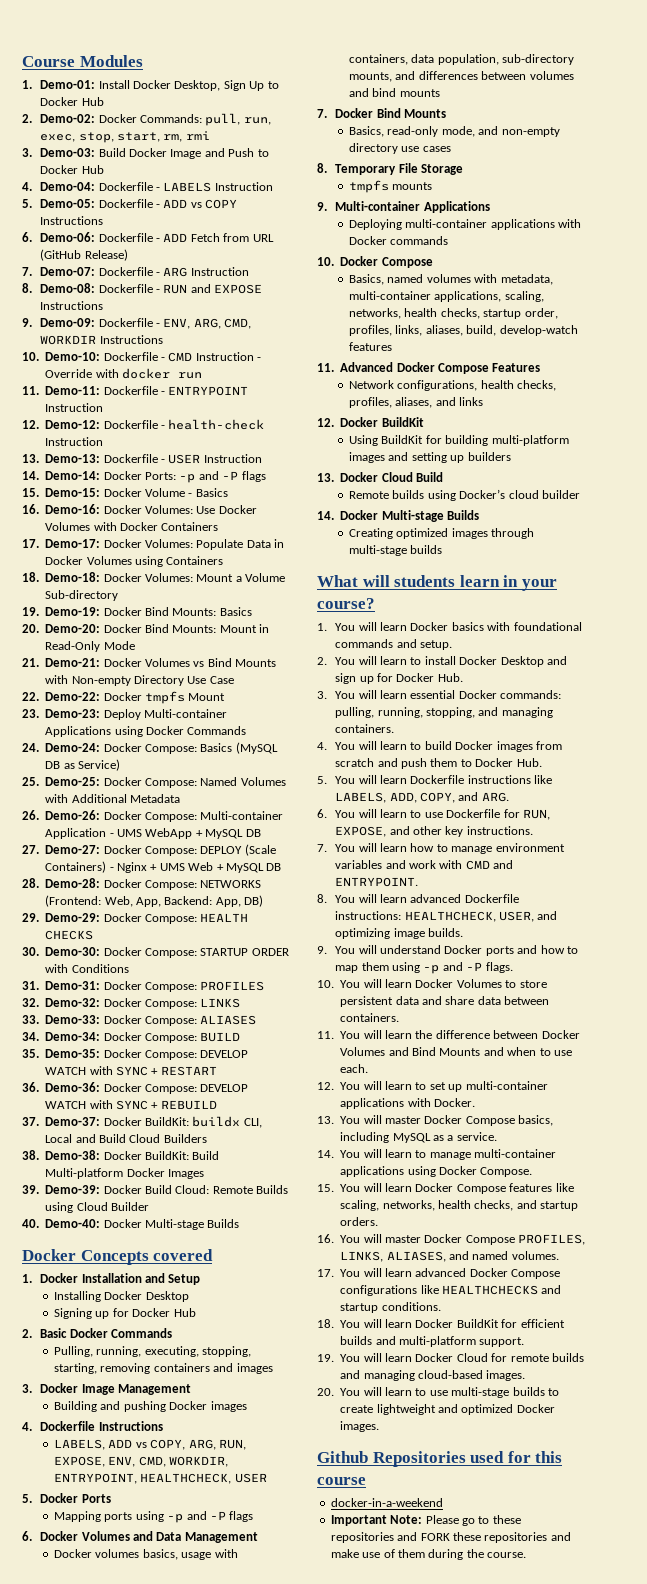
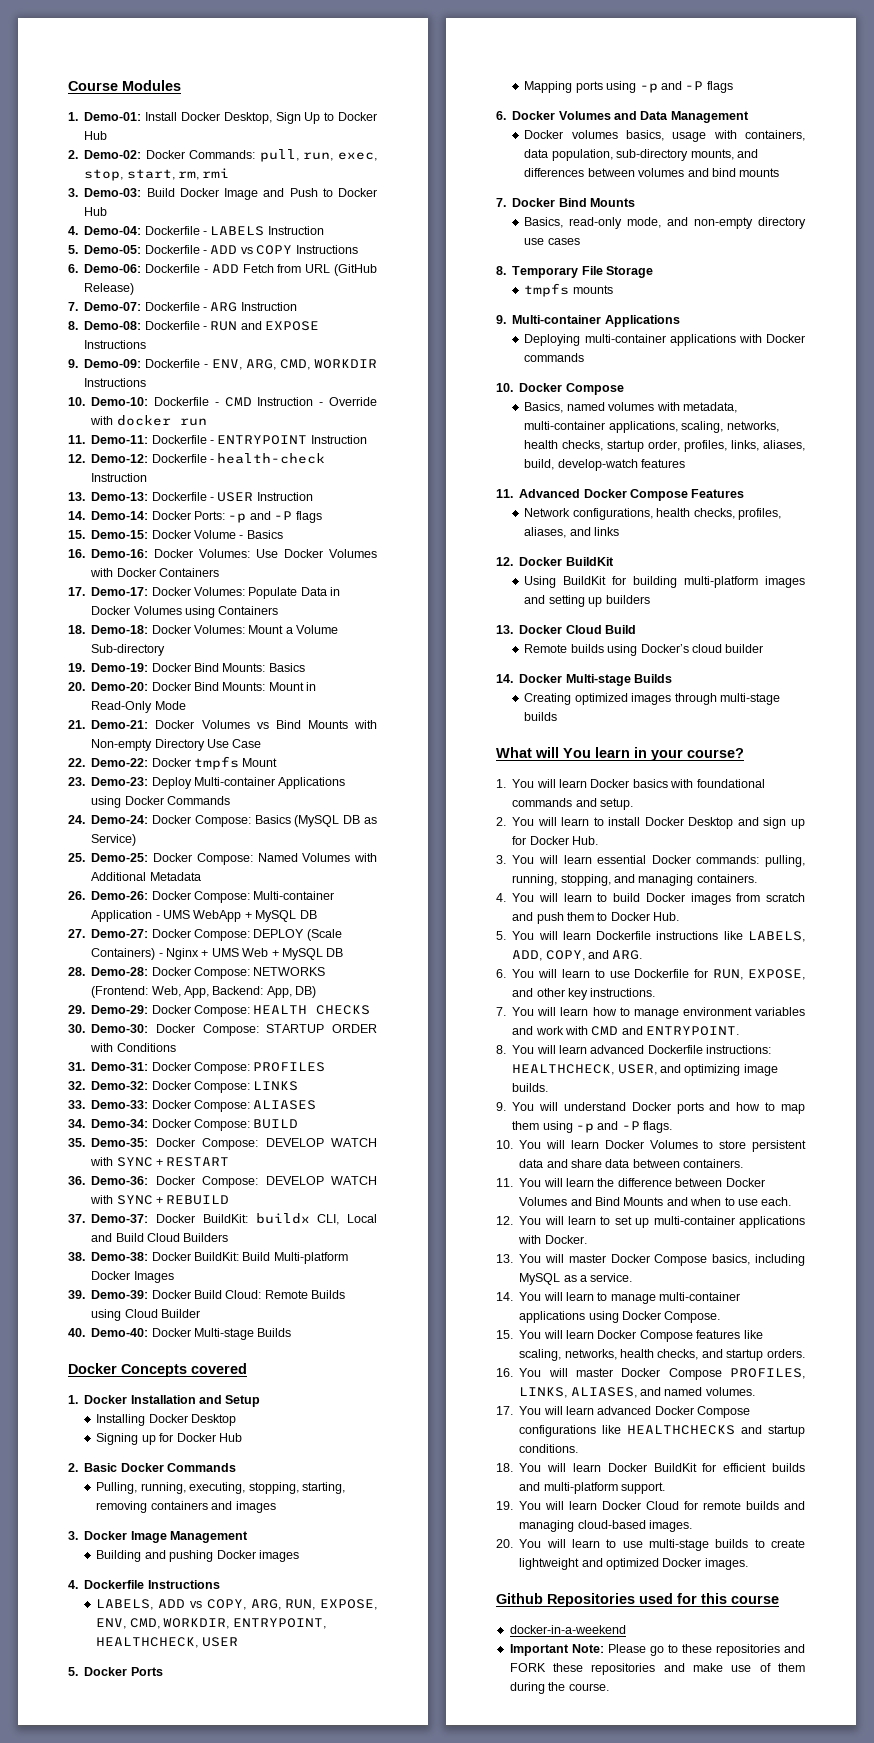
[394,575,456,587] students -> [563,748,591,758] You

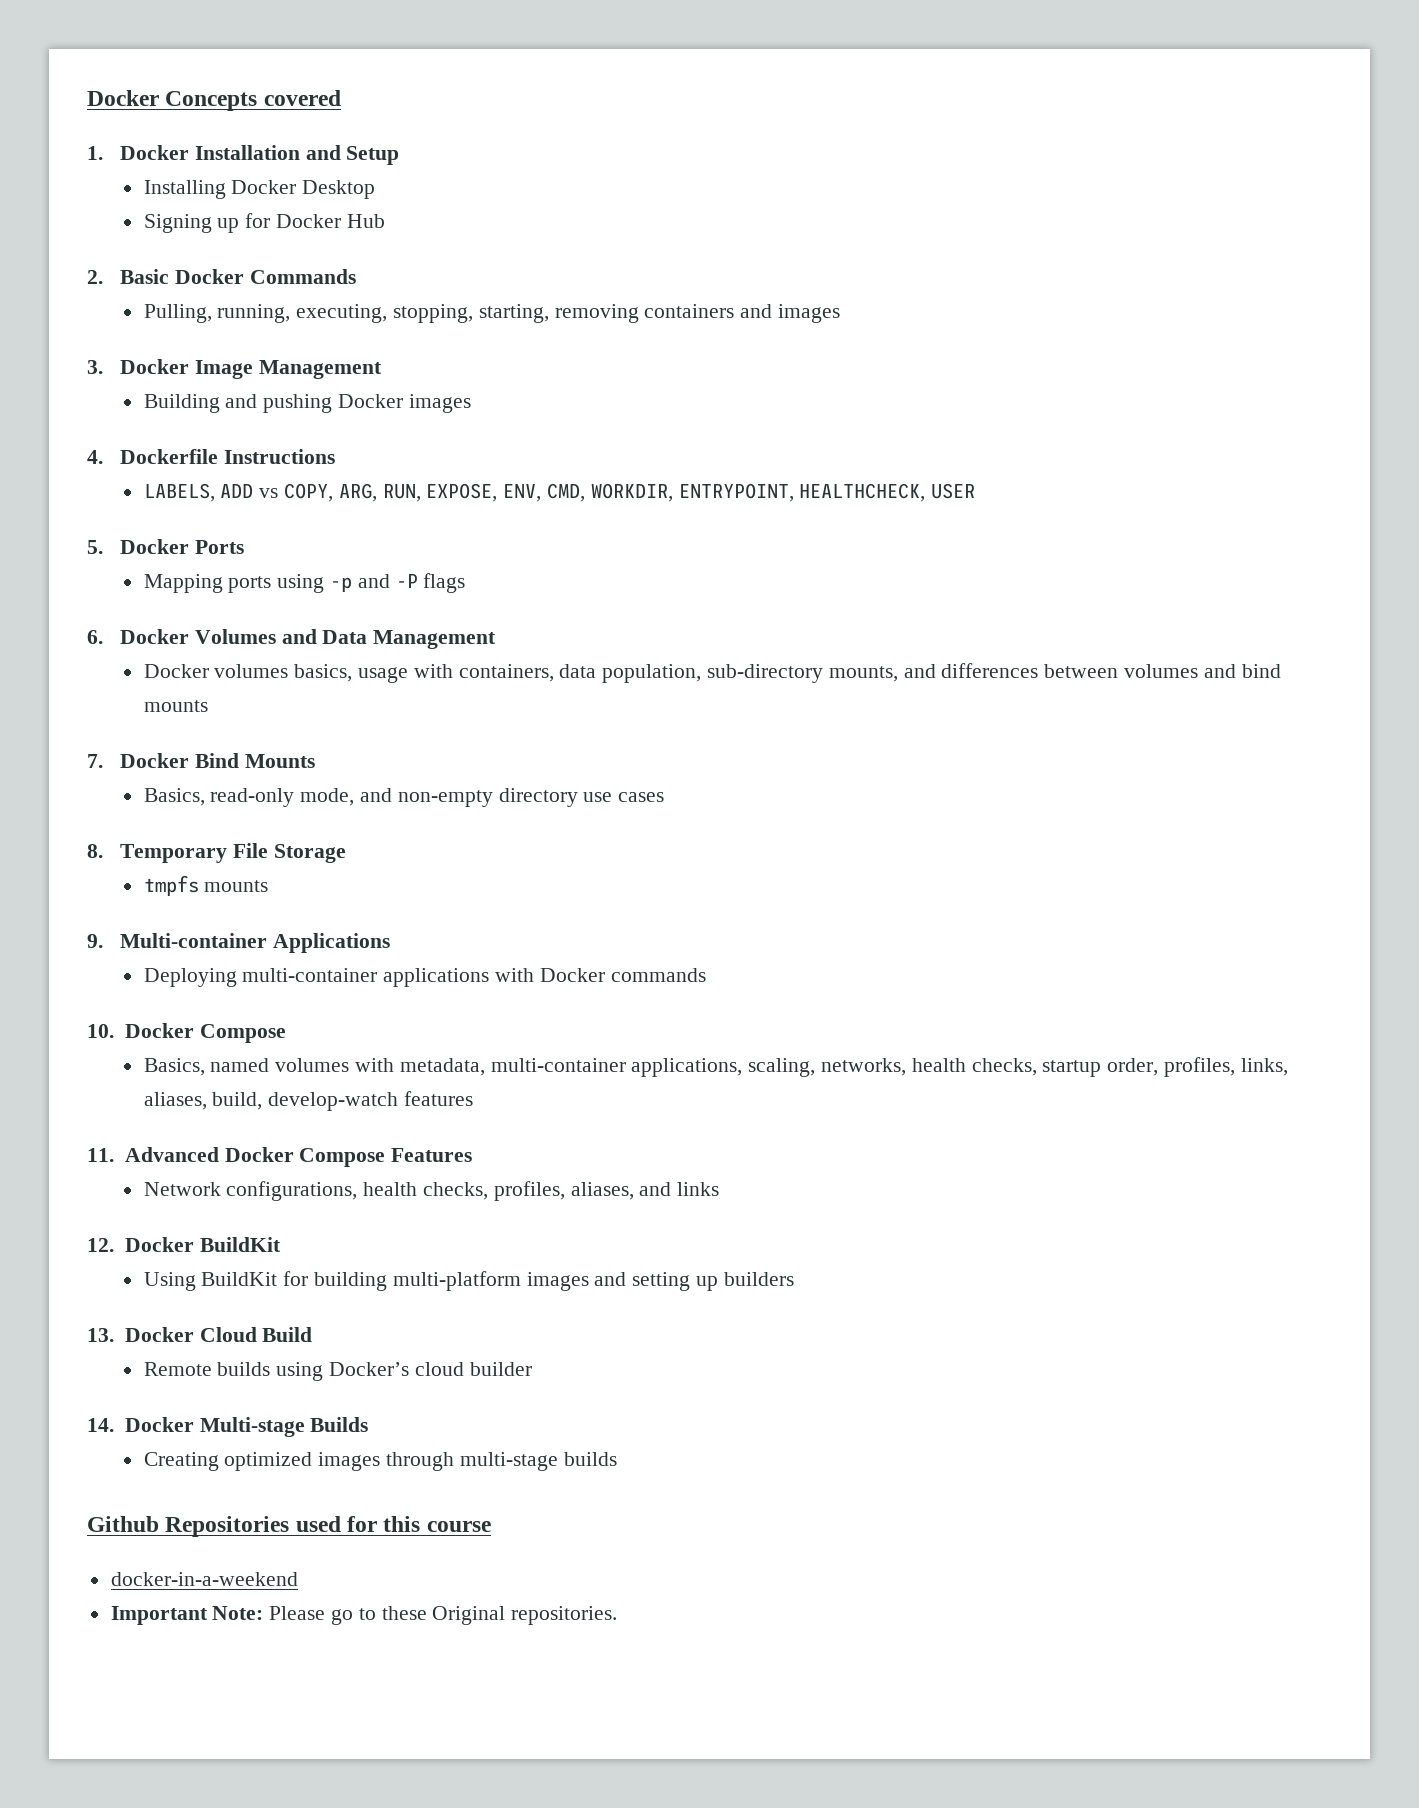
[68,80,181,91] [68,112,377,124] [84,131,108,140] [68,149,378,162] [84,168,230,181] [68,188,377,200] [84,207,108,216] [68,226,324,236] [68,245,358,255] [68,264,377,276] [84,283,135,295] [68,302,297,312] [68,321,320,331] [84,340,147,349] [68,359,377,370] [84,378,147,387] [68,397,377,407] [90,415,207,426] [68,435,367,445] [68,453,326,464] [91,473,148,482] [68,492,313,502] [68,511,322,523] [68,530,283,539] [68,549,377,558] [90,568,219,577] [68,587,341,599] [91,606,279,618] [68,625,339,634] [91,644,166,656] [68,663,305,672] [68,682,317,691] [91,701,186,713] [68,720,377,729] [91,739,262,751] [68,756,278,770] [68,777,346,789] [91,796,230,808] [68,815,377,827] [91,834,137,846] [68,853,377,865] [91,872,201,881] [68,891,335,903] [91,910,317,922] [68,929,342,941] [91,948,344,960] [68,967,326,979] [91,986,317,998] [68,1005,371,1017] [68,1024,377,1036] [90,1043,176,1052] [68,1062,326,1074] [68,1081,299,1093] [68,1100,317,1112] [68,1119,299,1131] [68,1138,377,1150] [90,1157,230,1167] [68,1176,377,1188] [90,1195,230,1205] [68,1213,377,1225] [91,1233,229,1242] [68,1252,348,1264] [91,1271,174,1283] [68,1290,346,1299] [91,1309,200,1321] [68,1328,292,1340] Course Modules // 1. Demo-01: Install Docker Desktop, Sign Up to Docker Hub // 2. Demo-02: Docker Commands: pull, run, exec, stop, start, rm, rmi // 3. Demo-03: Build Docker Image and Push to Docker Hub // 4. Demo-04: Dockerfile - LABELS Instruction // 5. Demo-05: Dockerfile - ADD vs COPY Instructions // 6. Demo-06: Dockerfile - ADD Fetch from URL (GitHub Release) // 7. Demo-07: Dockerfile - ARG Instruction // 8. Demo-08: Dockerfile - RUN and EXPOSE Instructions // 9. Demo-09: Dockerfile - ENV, ARG, CMD, WORKDIR Instructions // 10. Demo-10: Dockerfile - CMD Instruction - Override with docker run // 11. Demo-11: Dockerfile - ENTRYPOINT Instruction // 12. Demo-12: Dockerfile - health-check Instruction // 13. Demo-13: Dockerfile - USER Instruction // 14. Demo-14: Docker Ports: -p and -P flags // 15. Demo-15: Docker Volume - Basics // 16. Demo-16: Docker Volumes: Use Docker Volumes with Docker Containers // 17. Demo-17: Docker Volumes: Populate Data in Docker Volumes using Containers // 18. Demo-18: Docker Volumes: Mount a Volume Sub-directory // 19. Demo-19: Docker Bind Mounts: Basics // 20. Demo-20: Docker Bind Mounts: Mount in Read-Only Mode // 21. Demo-21: Docker Volumes vs Bind Mounts with Non-empty Directory Use Case // 22. Demo-22: Docker tmpfs Mount // 23. Demo-23: Deploy Multi-container Applications using Docker Commands // 24. Demo-24: Docker Compose: Basics (MySQL DB as Service) // 25. Demo-25: Docker Compose: Named Volumes with Additional Metadata // 26. Demo-26: Docker Compose: Multi-container Application - UMS WebApp + MySQL DB // 27. Demo-27: Docker Compose: DEPLOY (Scale Containers) - Nginx + UMS Web + MySQL DB // 28. Demo-28: Docker Compose: NETWORKS (Frontend: Web, App, Backend: App, DB) // 29. Demo-29: Docker Compose: HEALTH CHECKS // 30. Demo-30: Docker Compose: STARTUP ORDER with Conditions // 31. Demo-31: Docker Compose: PROFILES // 32. Demo-32: Docker Compose: LINKS // 33. Demo-33: Docker Compose: ALIASES // 34. Demo-34: Docker Compose: BUILD // 35. Demo-35: Docker Compose: DEVELOP WATCH with SYNC + RESTART // 36. Demo-36: Docker Compose: DEVELOP WATCH with SYNC + REBUILD // 37. Demo-37: Docker BuildKit: buildx CLI, Local and Build Cloud Builders // 38. Demo-38: Docker BuildKit: Build Multi-platform Docker Images // 39. Demo-39: Docker Build Cloud: Remote Builds using Cloud Builder // 40. Demo-40: Docker Multi-stage Builds // -> (87, 98) none
[496,747,744,761] [496,779,765,788] [512,798,633,810] [496,817,805,829] [512,836,598,845] [496,855,805,867] [512,874,757,886] [496,893,805,905] [512,912,680,924] [496,931,805,942] [512,950,643,961] [496,969,805,980] [512,988,656,1000] [496,1007,805,1019] [512,1026,740,1036] [496,1045,772,1054] [512,1064,778,1076] [512,1083,549,1092] [496,1102,805,1114] [512,1121,673,1133] [496,1140,806,1152] [519,1159,744,1168] [496,1178,765,1187] [519,1197,792,1206] [496,1216,805,1228] [518,1235,587,1244] [496,1254,805,1266] [519,1273,633,1285] [496,1292,741,1304] [519,1311,721,1323] [496,1330,763,1342] [519,1349,805,1361] [496,1368,805,1380] [519,1387,755,1398] [496,1406,751,1418] [519,1425,805,1437] [519,1444,579,1453] [496,1463,805,1472] [519,1482,665,1494] [496,1501,805,1510] [519,1520,692,1532] [496,1539,805,1551] [519,1558,748,1570] // What will You learn in your course? // 1. You will learn Docker basics with foundational commands and setup. // 2. You will learn to install Docker Desktop and sign up for Docker Hub. // 3. You will learn essential Docker commands: pulling, running, stopping, and managing containers. // 4. You will learn to build Docker images from scratch and push them to Docker Hub. // 5. You will learn Dockerfile instructions like LABELS, ADD, COPY, and ARG. // 6. You will learn to use Dockerfile for RUN, EXPOSE, and other key instructions. // 7. You will learn how to manage environment variables and work with CMD and ENTRYPOINT. // 8. You will learn advanced Dockerfile instructions: HEALTHCHECK, USER, and optimizing image builds. // 9. You will understand Docker ports and how to map them using -p and -P flags. // 10. You will learn Docker Volumes to store persistent data and share data between containers. // 11. You will learn the difference between Docker Volumes and Bind Mounts and when to use each. // 12. You will learn to set up multi-container applications with Docker. // 13. You will master Docker Compose basics, including MySQL as a service. // 14. You will learn to manage multi-container applications using Docker Compose. // 15. You will learn Docker Compose features like scaling, networks, health checks, and startup orders. // 16. You will master Docker Compose PROFILES, LINKS, ALIASES, and named volumes. // 17. You will learn advanced Docker Compose configurations like HEALTHCHECKS and startup conditions. // 18. You will learn Docker BuildKit for efficient builds and multi-platform support. // 19. You will learn Docker Cloud for remote builds and managing cloud-based images. // 20. You will learn to use multi-stage builds to create lightweight and optimized Docker images. -> (617, 1459) none
[715,1644,805,1656] [509,1663,805,1675] [509,1682,609,1694] repositories and FORK these repositories and make use of them during the course. -> [432,1606,618,1625] Original repositories.

